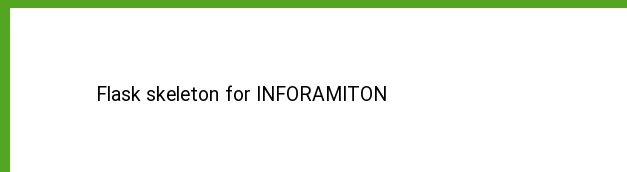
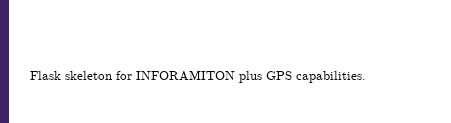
(387, 93) none -> [239,71,366,83] plus GPS capabilities.

